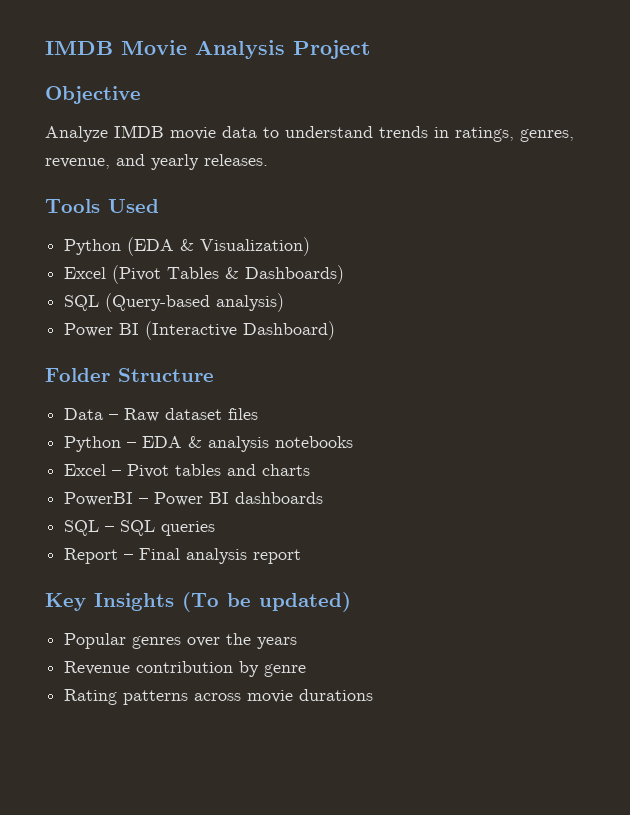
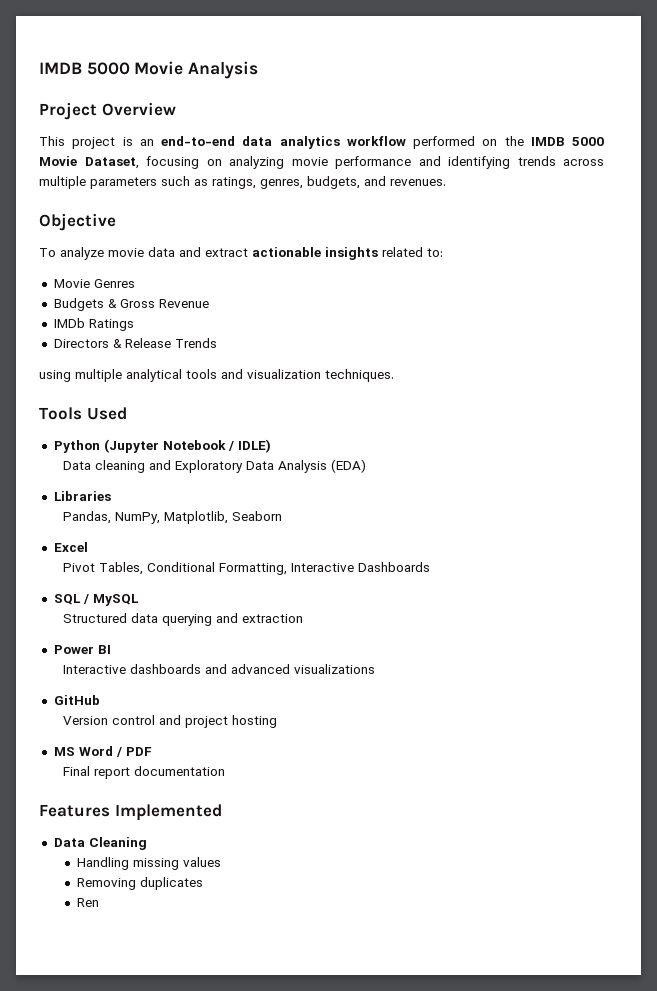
[45,41,113,55] IMDB -> [39,62,130,75] IMDB 5000
(285, 49) none -> (259, 70) //
[45,86,141,104] [45,125,574,142] [45,154,268,170] [45,199,159,213] [64,237,311,256] [64,265,345,284] [64,293,285,312] [64,321,336,340] [45,368,214,382] [64,408,259,422] [64,436,354,452] [64,464,311,478] [64,492,324,506] [64,520,216,536] [64,548,302,564] [45,592,351,612] [64,633,298,649] [64,661,307,677] [64,689,374,705] // Objective // Analyze IMDB movie data to understand trends in ratings, genres, revenue, and yearly releases. // Tools Used // Python (EDA & Visualization) // Excel (Pivot Tables & Dashboards) // SQL (Query-based analysis) // Power BI (Interactive Dashboard) // Folder Structure // Data – Raw dataset files // Python – EDA & analysis notebooks // Excel – Pivot tables and charts // PowerBI – Power BI dashboards // SQL – SQL queries // Report – Final analysis report // Key Insights (To be updated) // Popular genres over the years // Revenue contribution by genre // Rating patterns across movie durations -> [101,102,176,116] [39,136,604,149] [39,156,604,169] [39,176,446,189] [39,213,116,231] [39,247,443,260] [53,279,135,288] [53,298,209,311] [53,318,134,331] [53,338,217,348] [39,369,394,382] [39,407,127,420] [53,439,271,453] [62,459,366,473] [53,491,111,501] [62,511,282,524] [53,542,88,552] [62,562,430,575] [53,594,139,606] [62,613,303,626] [53,645,111,654] [62,664,375,674] [53,695,100,705] [62,715,277,728] [53,746,152,757] [62,766,225,779] [39,804,222,821] [53,837,147,850] [77,857,222,870] [77,877,204,890] [77,898,100,907] Overview // This project is an end-to-end data analytics workflow performed on the IMDB 5000 Movie Dataset, focusing on analyzing movie performance and identifying trends across multiple parameters such as ratings, genres, budgets, and revenues. // Objective // To analyze movie data and extract actionable insights related to: // Movie Genres // Budgets & Gross Revenue // IMDb Ratings // Directors & Release Trends // using multiple analytical tools and visualization techniques. // Tools Used // Python (Jupyter Notebook / IDLE) // Data cleaning and Exploratory Data Analysis (EDA) // Libraries // Pandas, NumPy, Matplotlib, Seaborn // Excel // Pivot Tables, Conditional Formatting, Interactive Dashboards // SQL / MySQL // Structured data querying and extraction // Power BI // Interactive dashboards and advanced visualizations // GitHub // Version control and project hosting // MS Word / PDF // Final report documentation // Features Implemented // Data Cleaning // Handling missing values // Removing duplicates // Ren

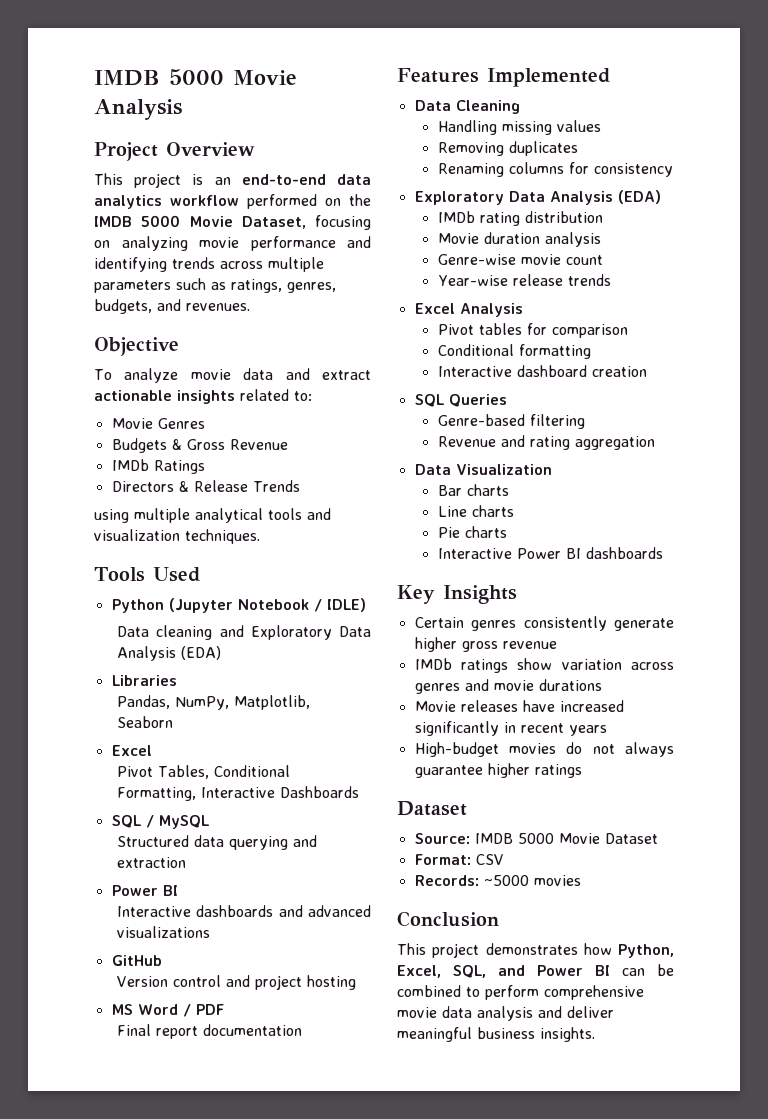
[77,898,100,907] Ren -> [437,162,673,177] [414,190,661,205] [437,211,603,226] [437,232,601,247] [437,254,603,265] [437,274,611,286] [414,303,523,317] [437,323,628,338] [437,344,591,359] [437,365,647,377] [414,394,507,407] [437,414,585,429] [437,435,655,450] [414,464,552,475] [437,484,509,496] [437,505,514,517] [437,526,507,538] [437,547,663,559] [397,585,517,604] [414,616,674,631] [414,637,557,652] [414,658,674,673] [414,679,602,694] [414,700,624,712] [414,721,607,736] [414,742,674,757] [414,763,582,778] [397,801,467,816] [414,833,658,844] [414,854,504,865] [414,875,581,886] [397,911,499,927] [397,943,674,958] [397,964,674,978] [397,985,644,1000] [397,1006,614,1021] [397,1027,595,1042] Renaming columns for consistency // Exploratory Data Analysis (EDA) // IMDb rating distribution // Movie duration analysis // Genre-wise movie count // Year-wise release trends // Excel Analysis // Pivot tables for comparison // Conditional formatting // Interactive dashboard creation // SQL Queries // Genre-based filtering // Revenue and rating aggregation // Data Visualization // Bar charts // Line charts // Pie charts // Interactive Power BI dashboards // Key Insights // Certain genres consistently generate higher gross revenue // IMDb ratings show variation across genres and movie durations // Movie releases have increased significantly in recent years // High-budget movies do not always guarantee higher ratings // Dataset // Source: IMDB 5000 Movie Dataset // Format: CSV // Records: ~5000 movies // Conclusion // This project demonstrates how Python, Excel, SQL, and Power BI can be combined to perform comprehensive movie data analysis and deliver meaningful business insights.

